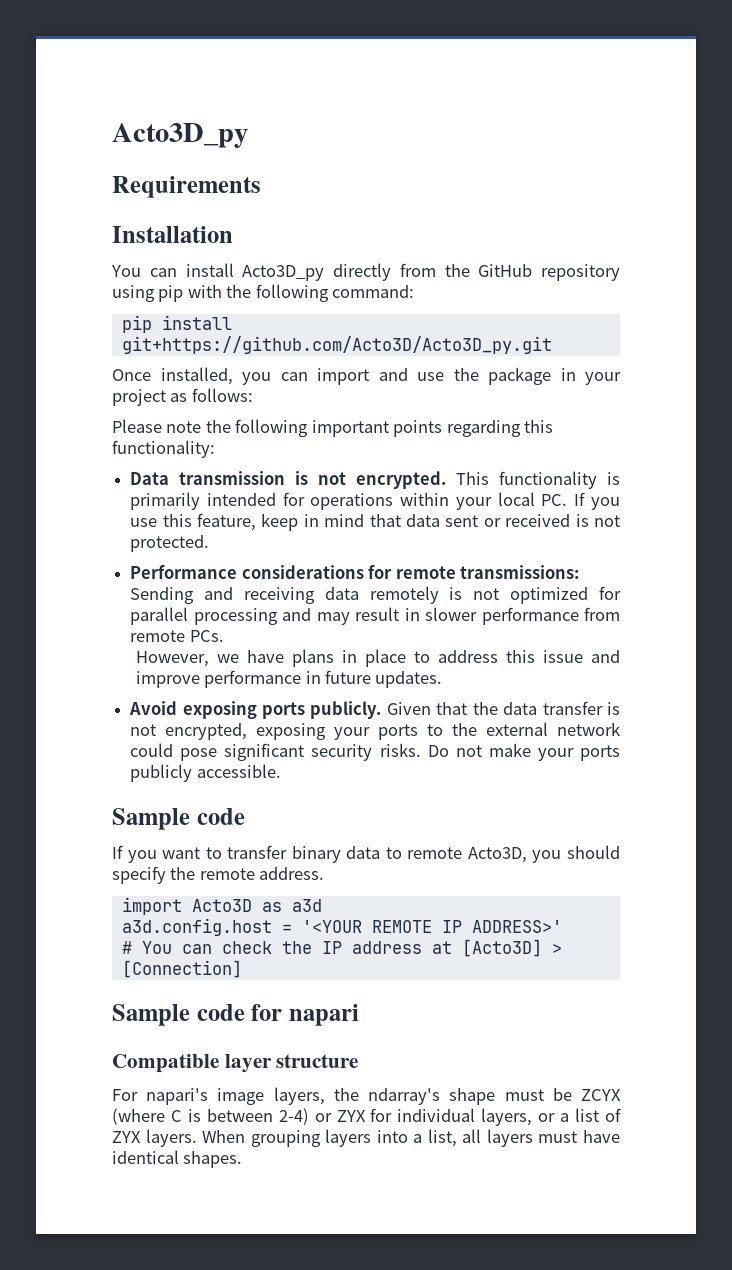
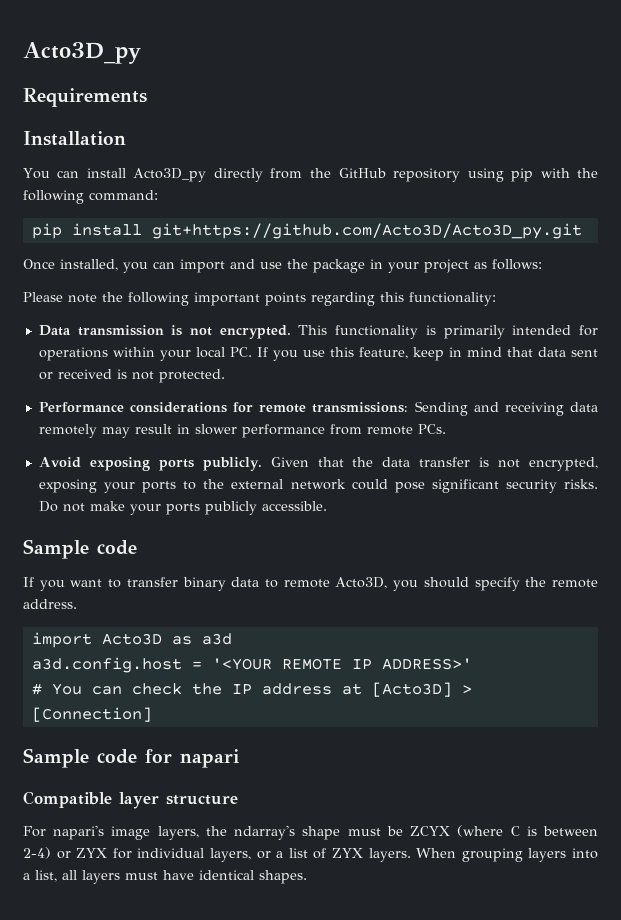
[449,586,621,604] [130,607,312,625] is not optimized for parallel processing and -> (97, 431) none
[135,649,620,667] [135,670,443,688] // However, we have plans in place to address this issue and improve performance in future updates. -> (446, 429) none

